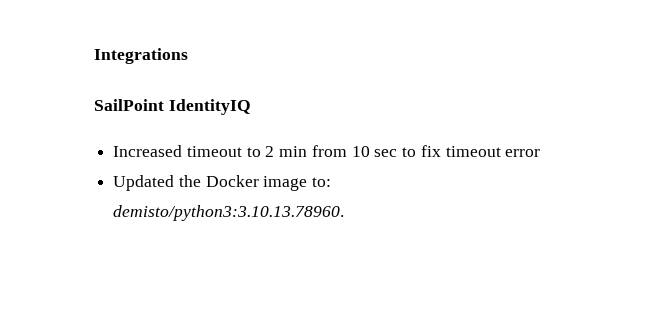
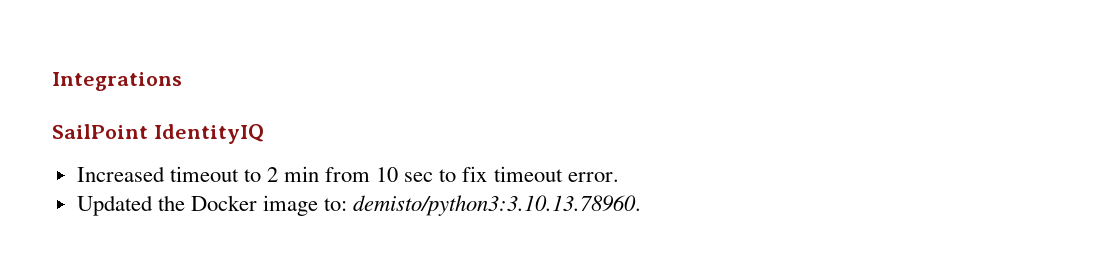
[505,149,541,157] error -> [567,172,619,182] error.

